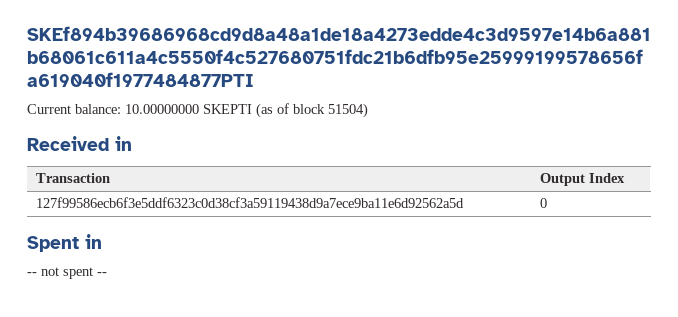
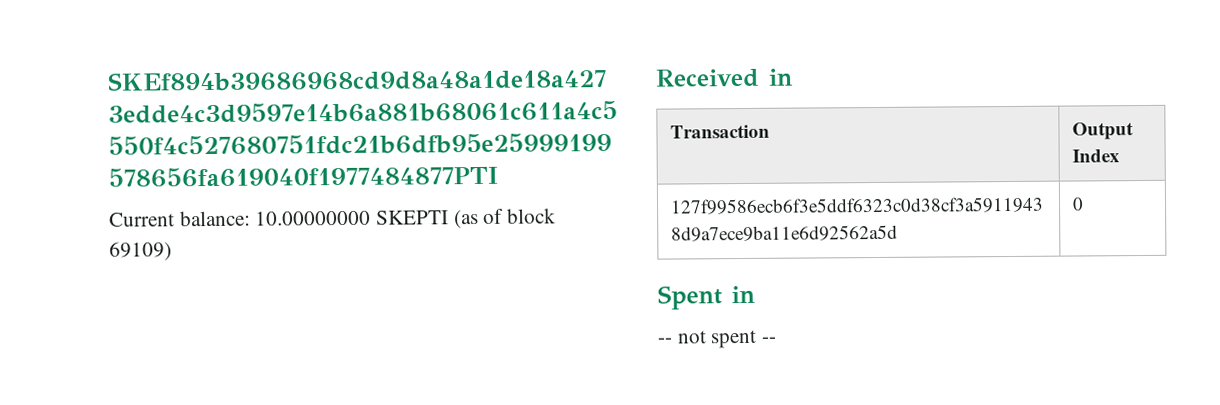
[328,103,368,118] 51504) -> [109,241,172,261] 69109)

